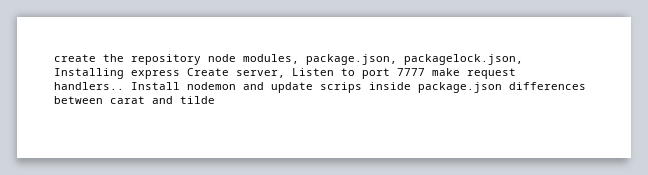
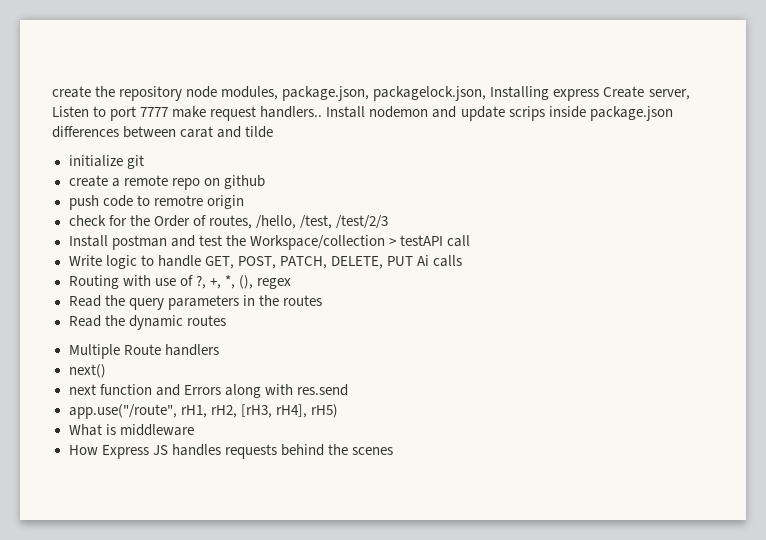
(215, 100) none -> [68,155,144,169] [68,175,265,190] [68,195,244,210] [68,215,388,229] [68,235,470,250] [68,255,463,269] [68,275,291,289] [68,295,322,310] [68,315,226,330] [68,344,219,359] [68,364,106,378] [68,384,348,398] [68,404,338,419] [68,424,194,436] [68,444,393,459] // initialize git // create a remote repo on github // push code to remotre origin // check for the Order of routes, /hello, /test, /test/2/3 // Install postman and test the Workspace/collection > testAPI call // Write logic to handle GET, POST, PATCH, DELETE, PUT Ai calls // Routing with use of ?, +, *, (), regex // Read the query parameters in the routes // Read the dynamic routes // Multiple Route handlers // next() // next function and Errors along with res.send // app.use("/route", rH1, rH2, [rH3, rH4], rH5) // What is middleware // How Express JS handles requests behind the scenes

